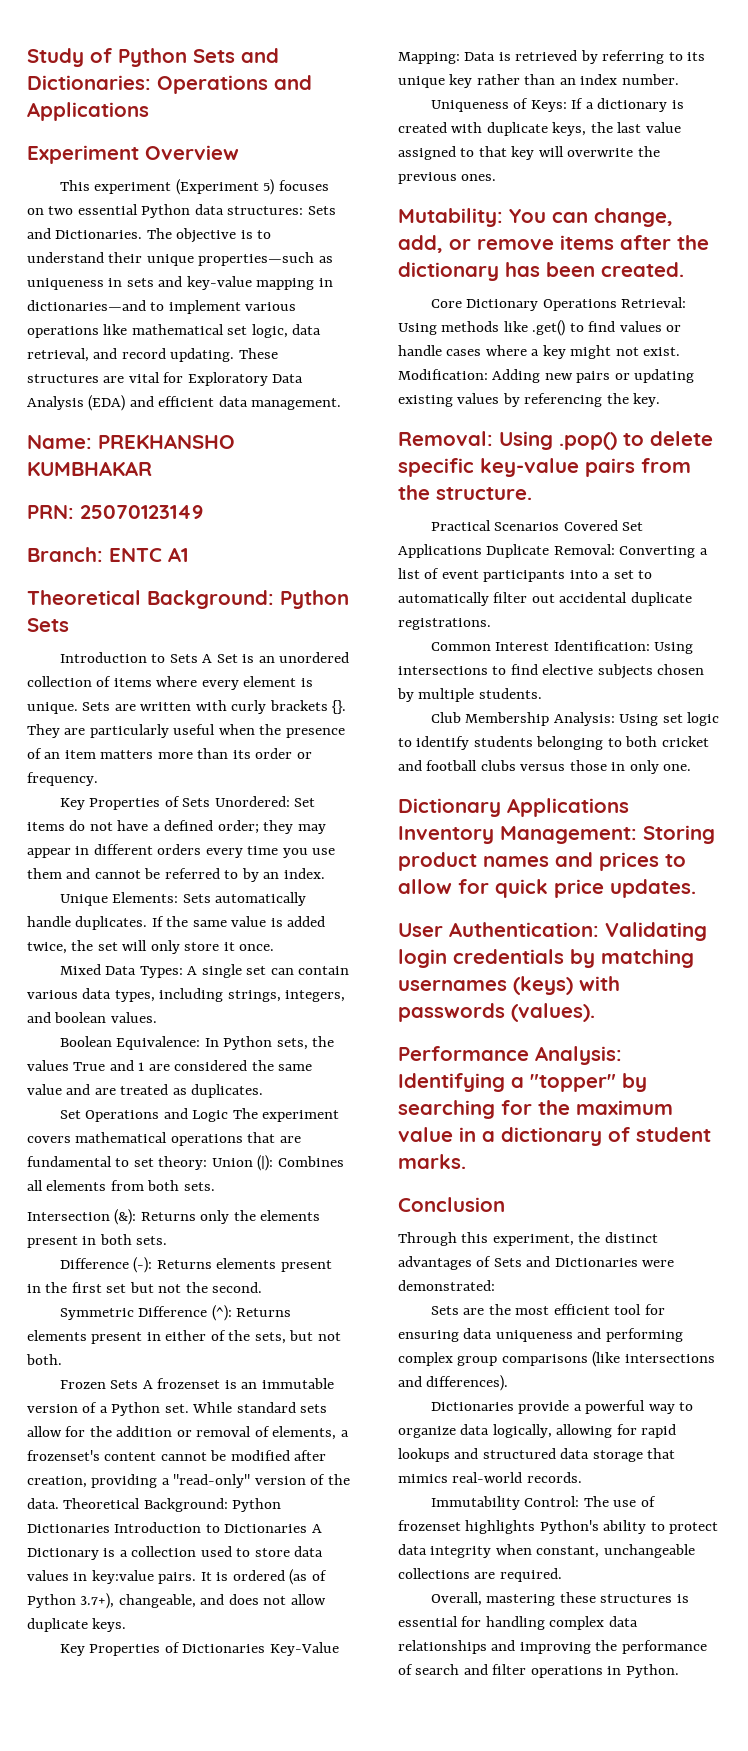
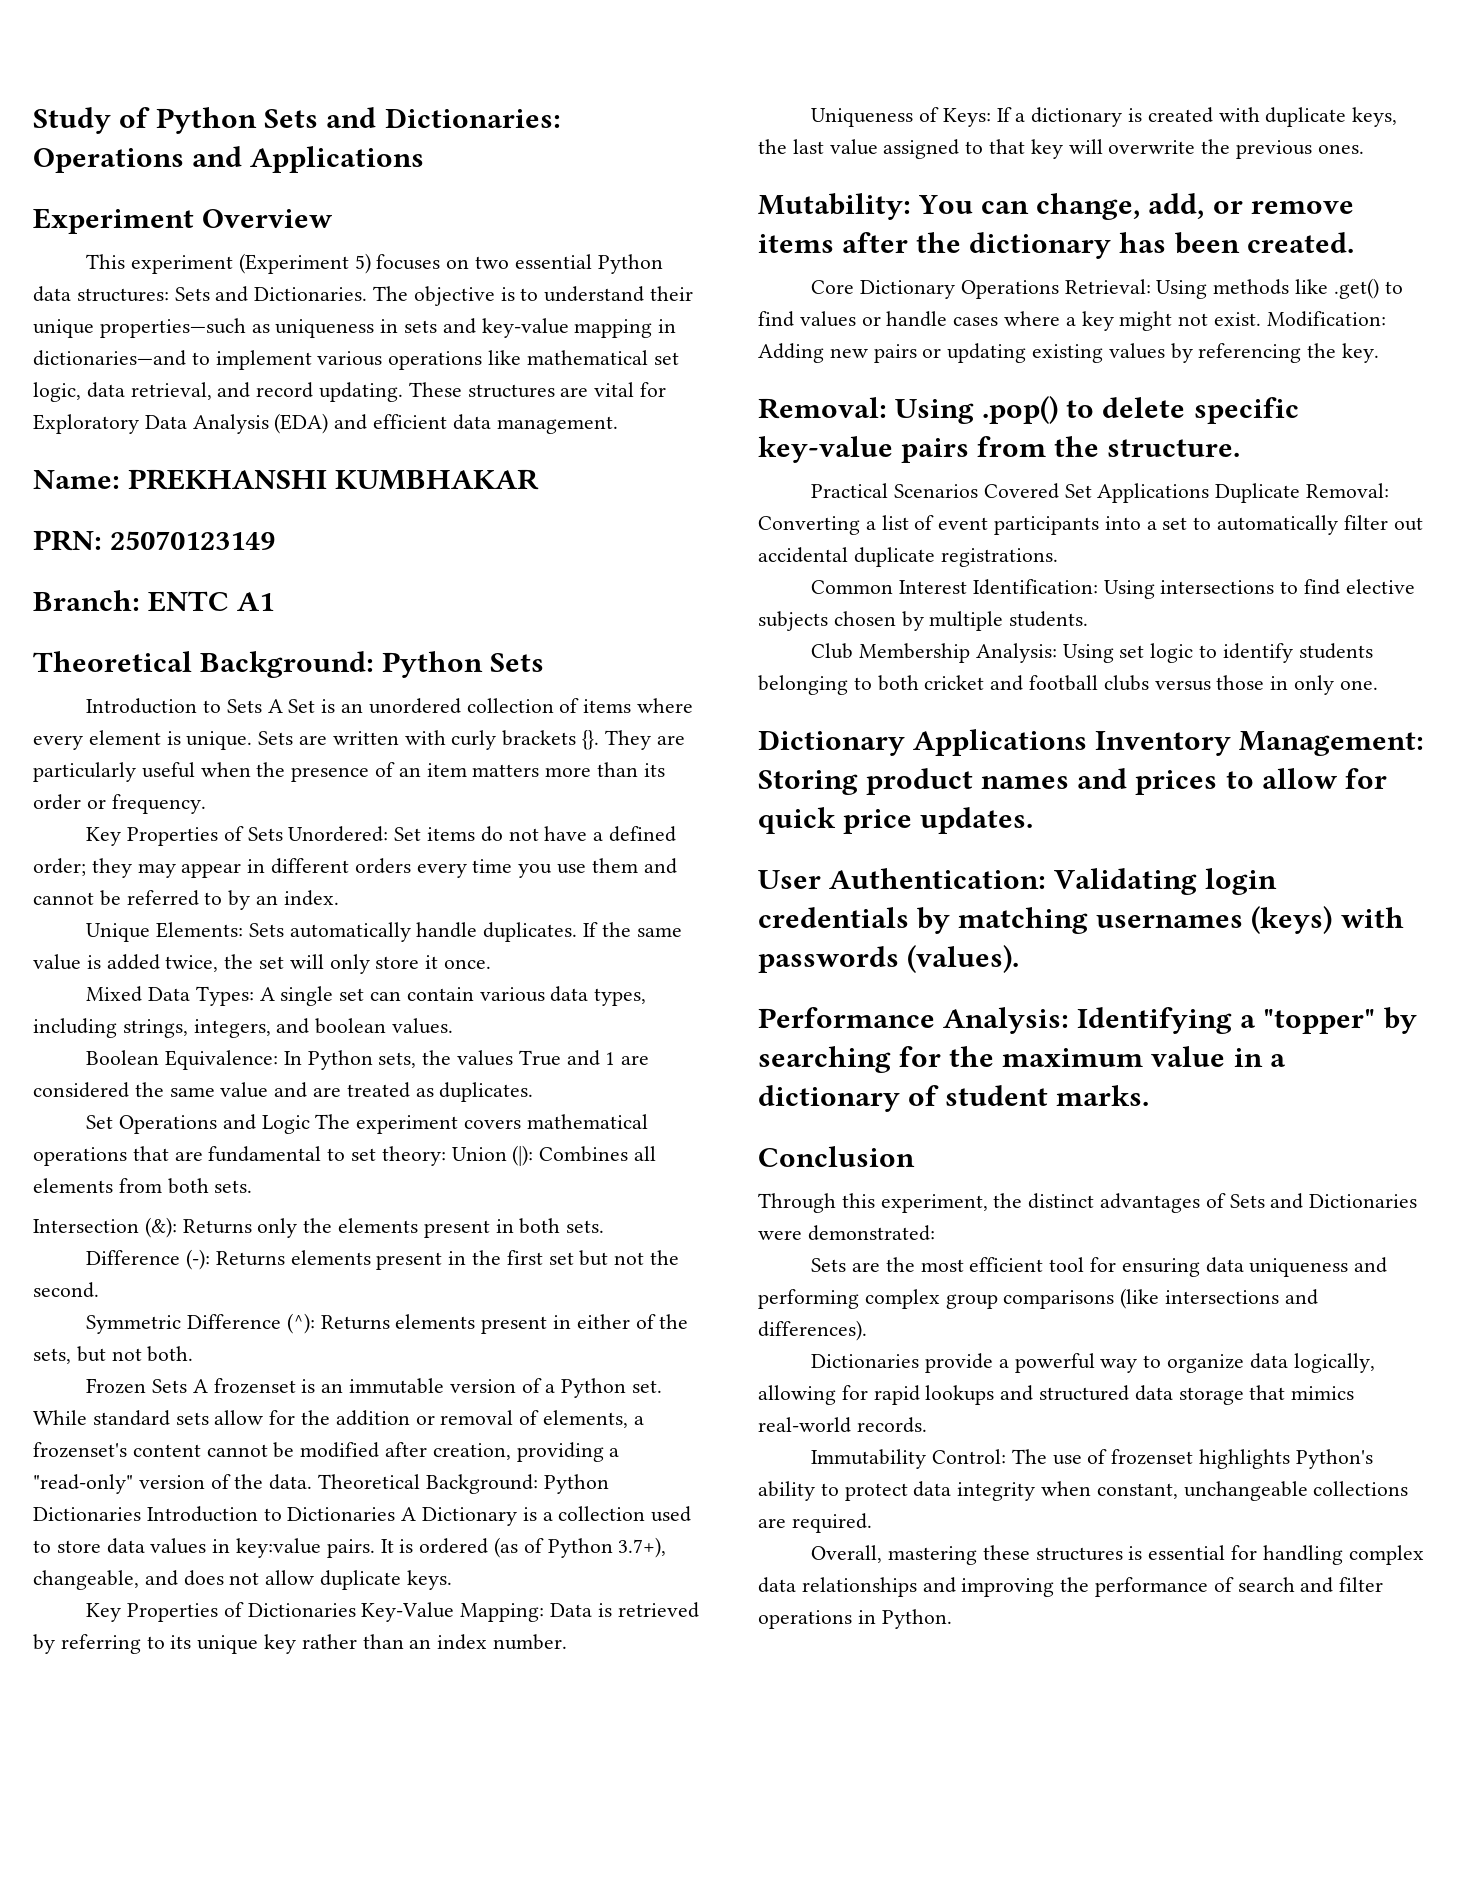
[98,434,235,449] PREKHANSHO -> [128,469,328,490] PREKHANSHI

